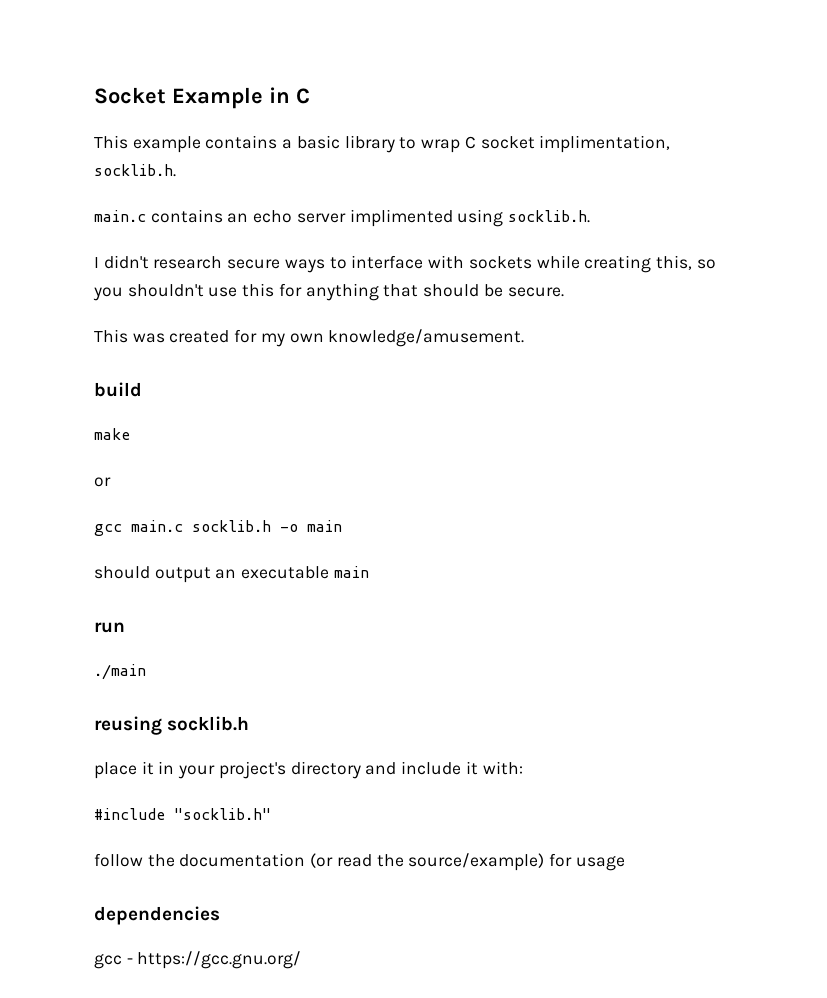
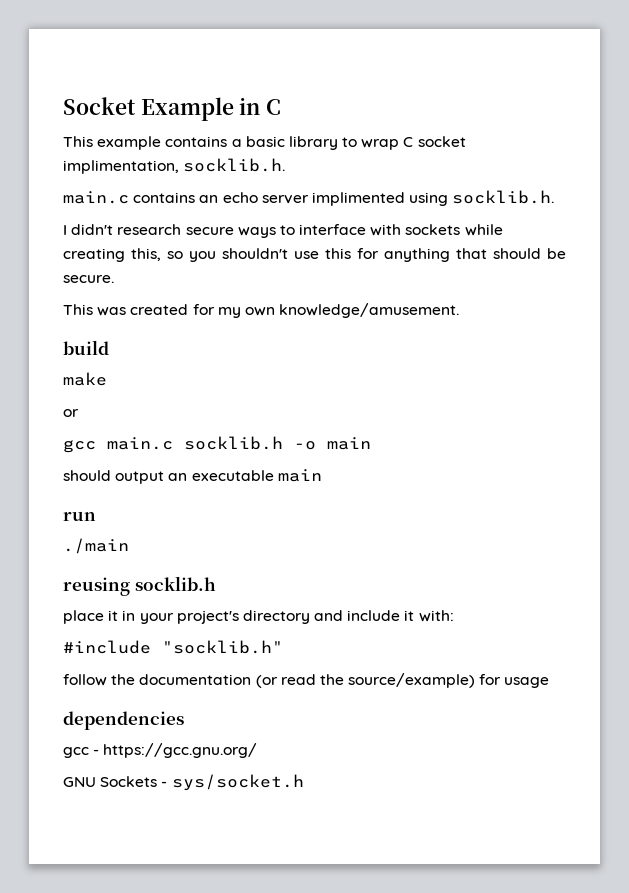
(302, 960) none -> [63,774,304,791] // GNU Sockets - sys/socket.h

